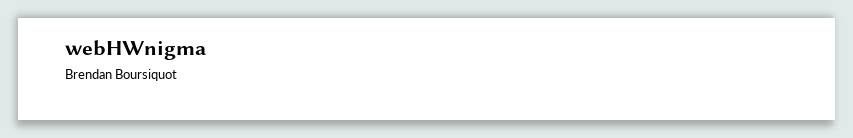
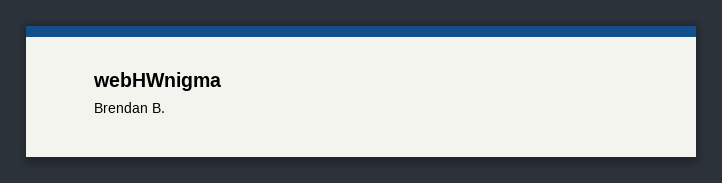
[115,69,178,81] Boursiquot -> [152,103,165,113] B.

